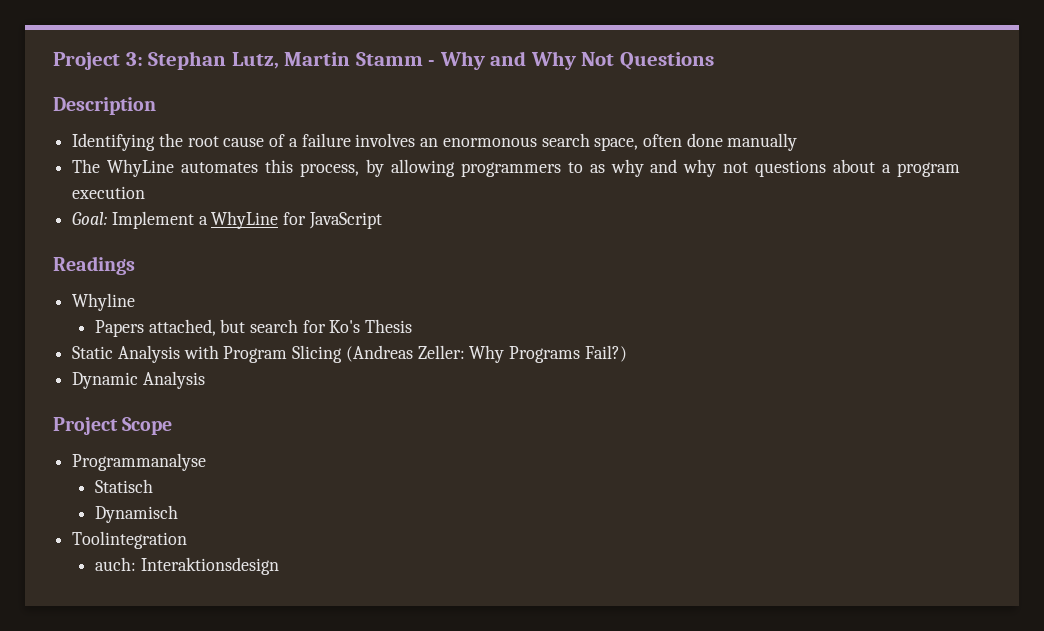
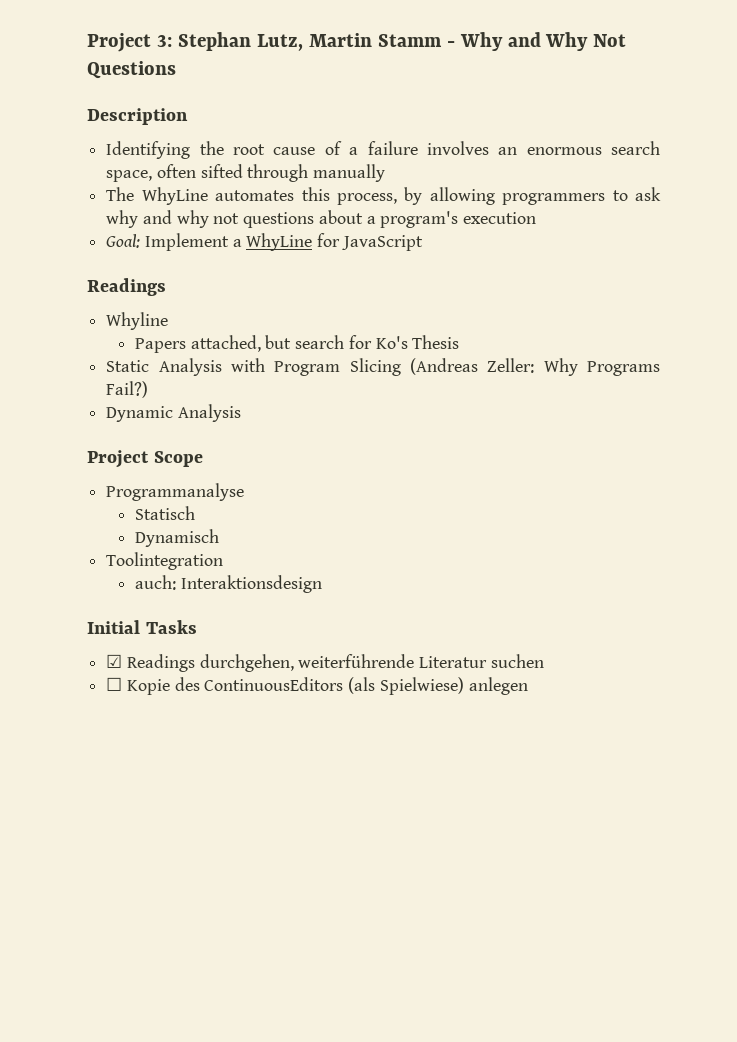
[442,137,537,147] enormonous -> [526,147,602,155] enormous
[686,133,723,147] done -> [200,164,309,182] sifted through
[589,164,605,173] as -> [635,187,661,201] ask
[896,162,960,177] program -> [380,211,459,228] program's
(279, 566) none -> [87,620,197,634] [106,654,544,672] [106,677,528,695] // Initial Tasks // ☑ Readings durchgehen, weiterführende Literatur suchen // ☐ Kopie des ContinuousEditors (als Spielwiese) anlegen

